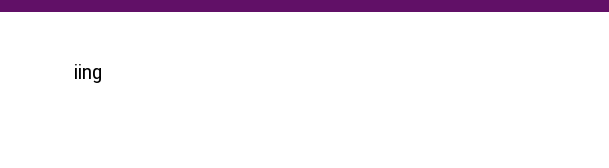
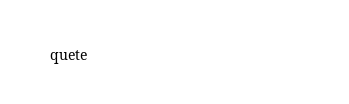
[74,64,102,83] iing -> [50,50,87,64] quete

